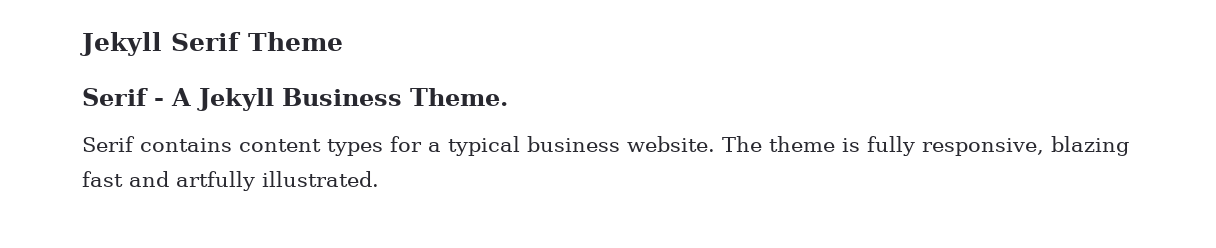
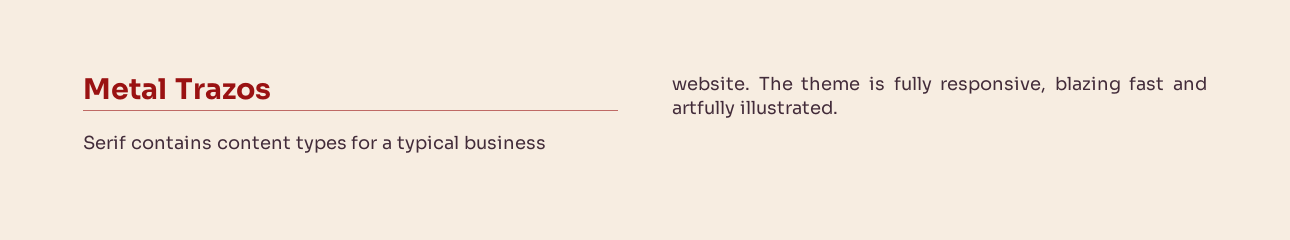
[80,32,343,56] [82,88,508,111] Jekyll Serif Theme // Serif - A Jekyll Business Theme. -> [83,78,271,100] Metal Trazos

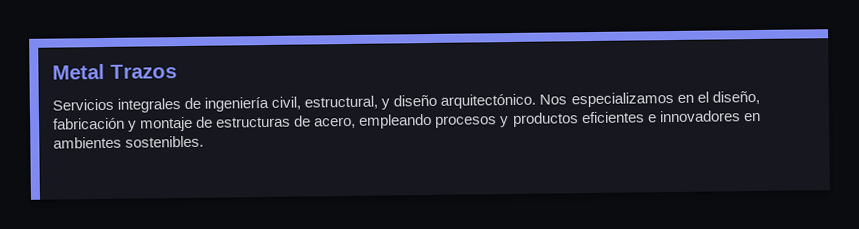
[83,135,547,153] [672,76,1207,94] [672,100,838,118] Serif contains content types for a typical business website. The theme is fully responsive, blazing fast and artfully illustrated. -> [52,90,760,113] [53,110,761,132] [53,135,205,149] Servicios integrales de ingeniería civil, estructural, y diseño arquitectónico. Nos especializamos en el diseño, fabricación y montaje de estructuras de acero, empleando procesos y productos eficientes e innovadores en ambientes sostenibles.

